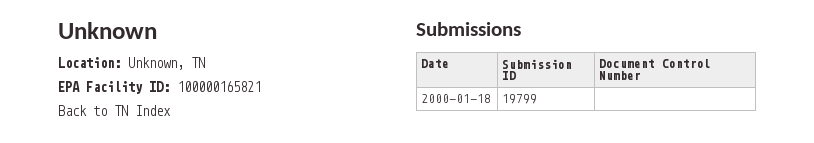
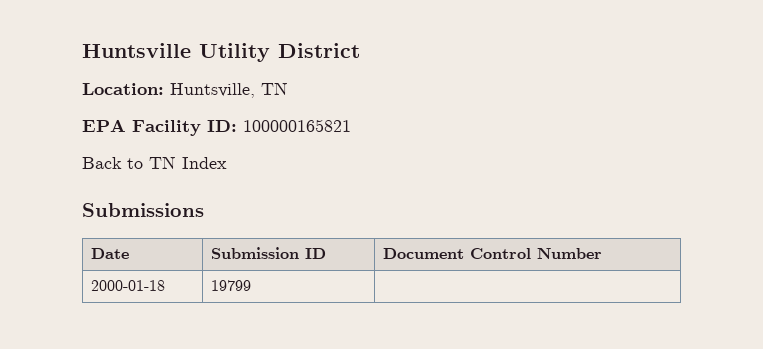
[58,22,157,39] Unknown -> [82,43,360,62] Huntsville Utility District
[128,57,184,70] Unknown, -> [170,83,255,98] Huntsville,

